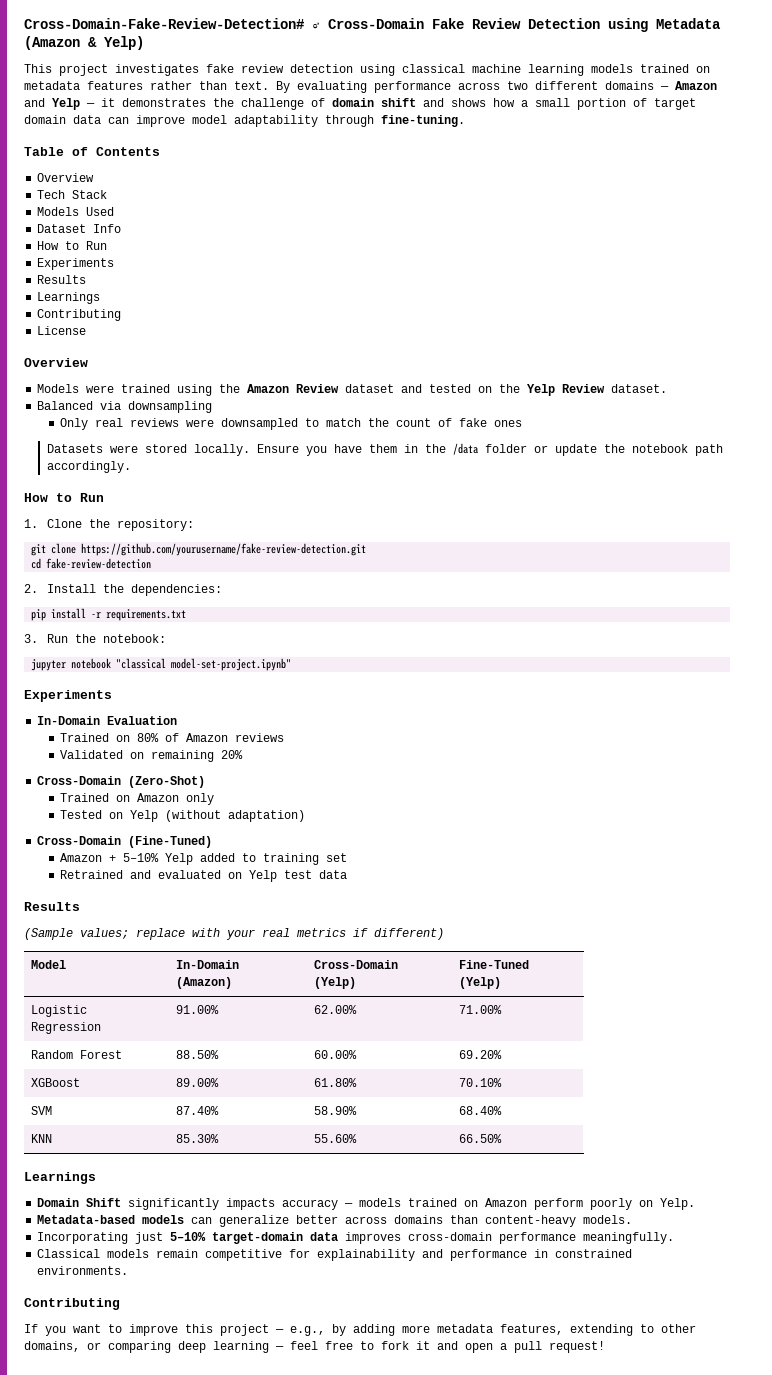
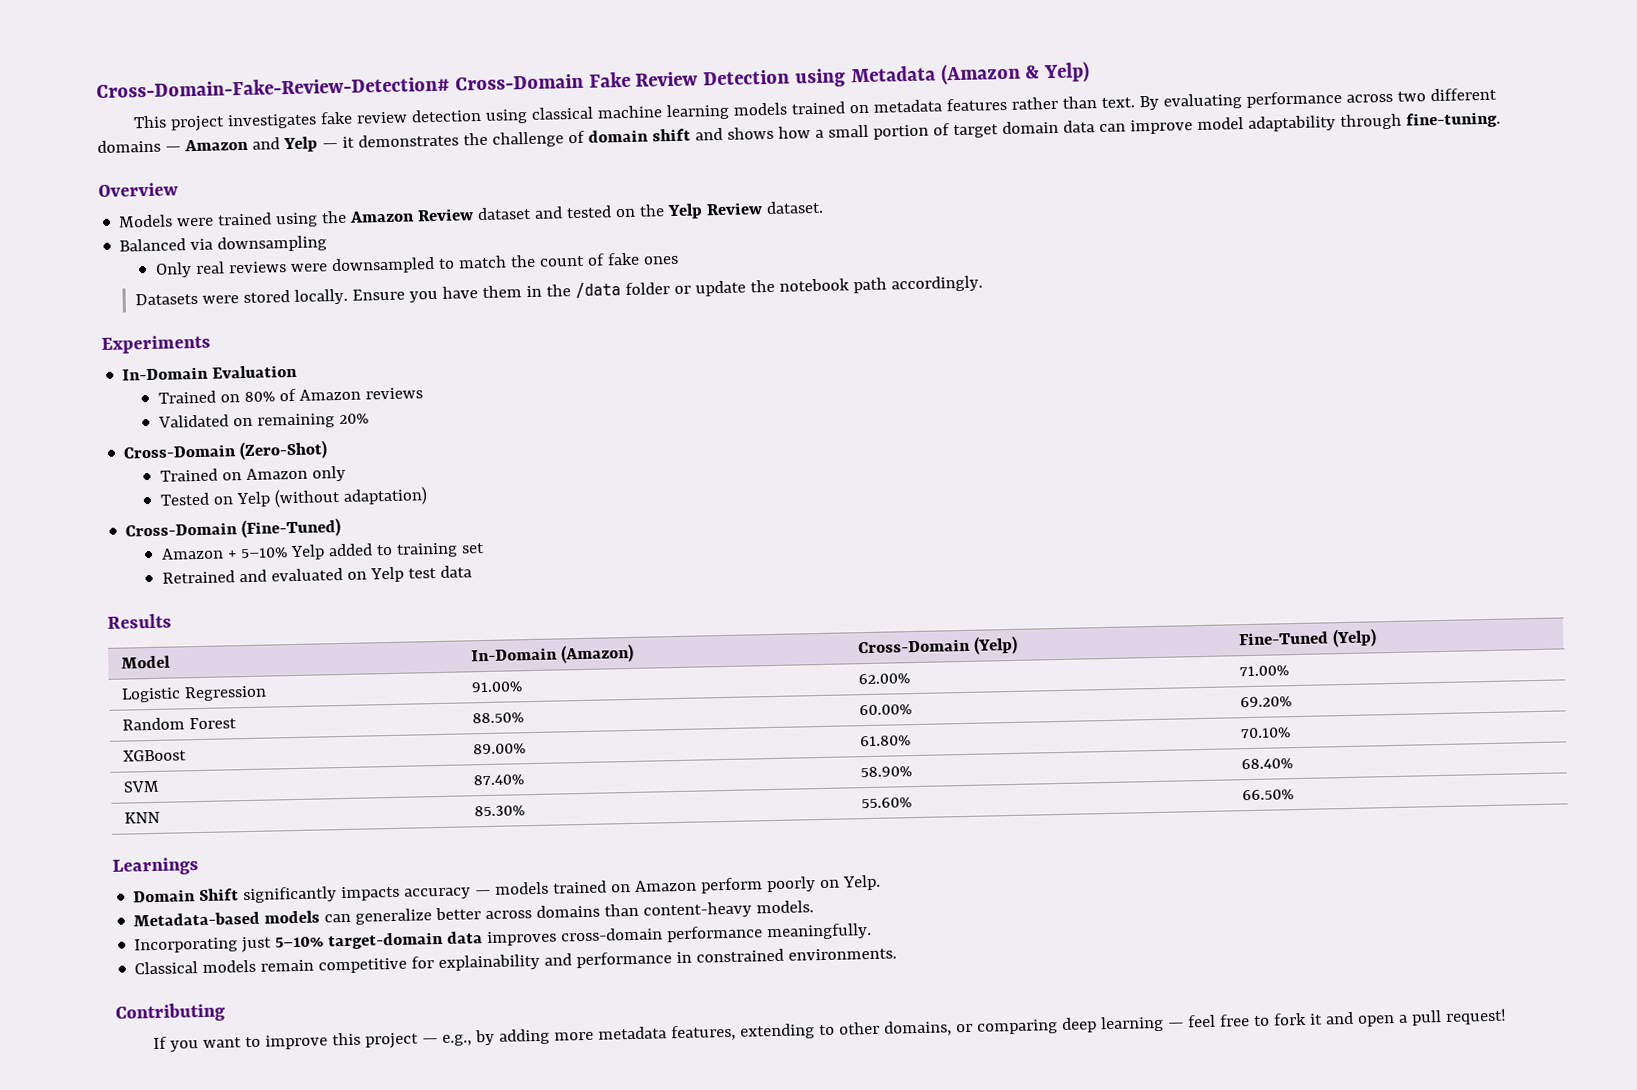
[312,22,320,29] ♂ -> (450, 87) none
[24,147,160,156] [37,173,95,182] [37,190,108,199] [37,207,115,216] [37,224,122,233] [37,241,108,250] [37,258,115,270] [37,275,87,284] [37,292,101,304] [37,309,122,321] [37,326,87,335] // Table of Contents // Overview // Tech Stack // Models Used // Dataset Info // How to Run // Experiments // Results // Learnings // Contributing // License -> (1501, 120) none
[24,493,104,502] [24,519,194,531] [31,543,367,556] [31,558,152,569] [24,584,222,596] [31,608,187,621] [24,634,166,643] [31,658,292,671] // How to Run // 1. Clone the repository: // git clone https://github.com/yourusername/fake-review-detection.git // cd fake-review-detection // 2. Install the dependencies: // pip install -r requirements.txt // 3. Run the notebook: // jupyter notebook "classical model-set-project.ipynb" -> (984, 284) none
[24,928,444,940] // (Sample values; replace with your real metrics if different) -> (172, 621) none

